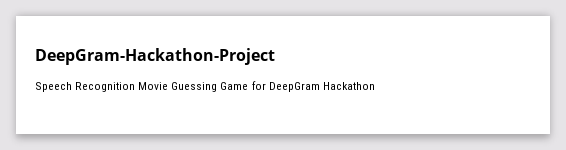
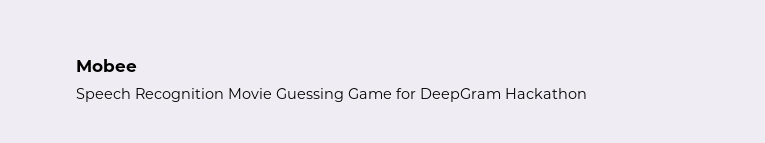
[35,48,275,65] DeepGram-Hackathon-Project -> [76,59,137,72] Mobee

